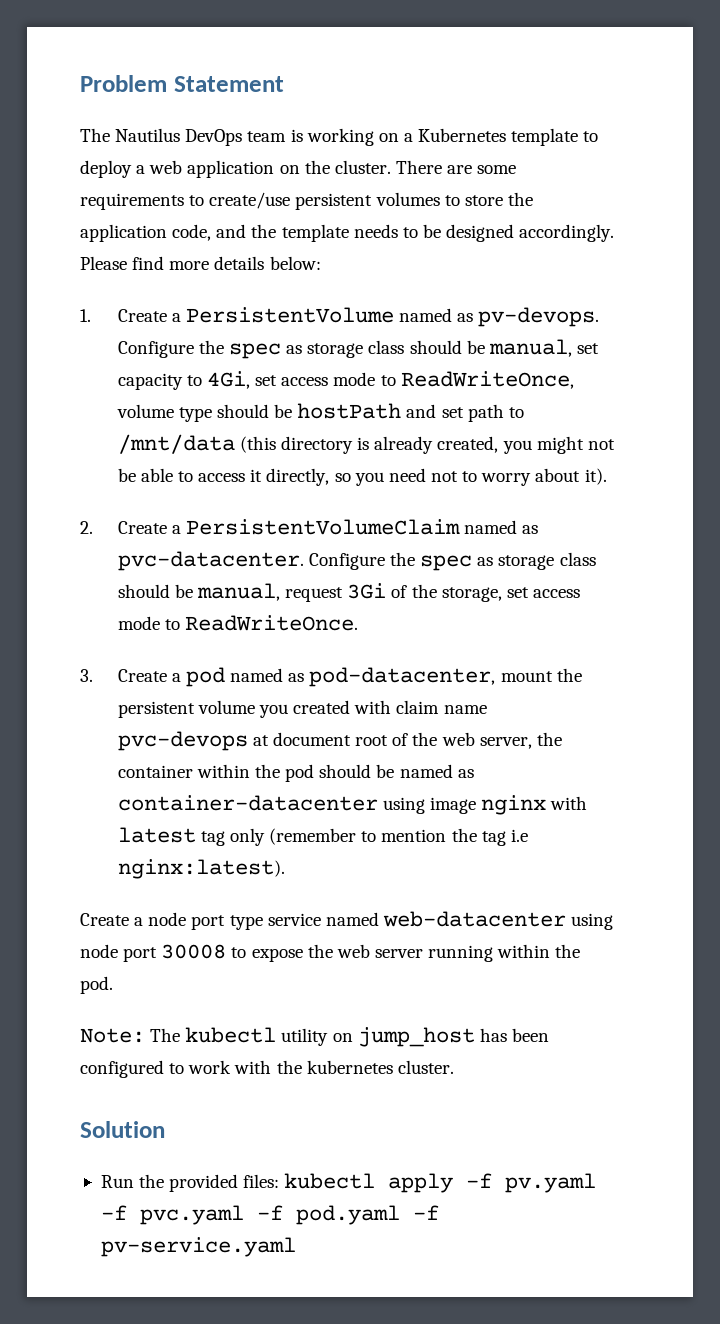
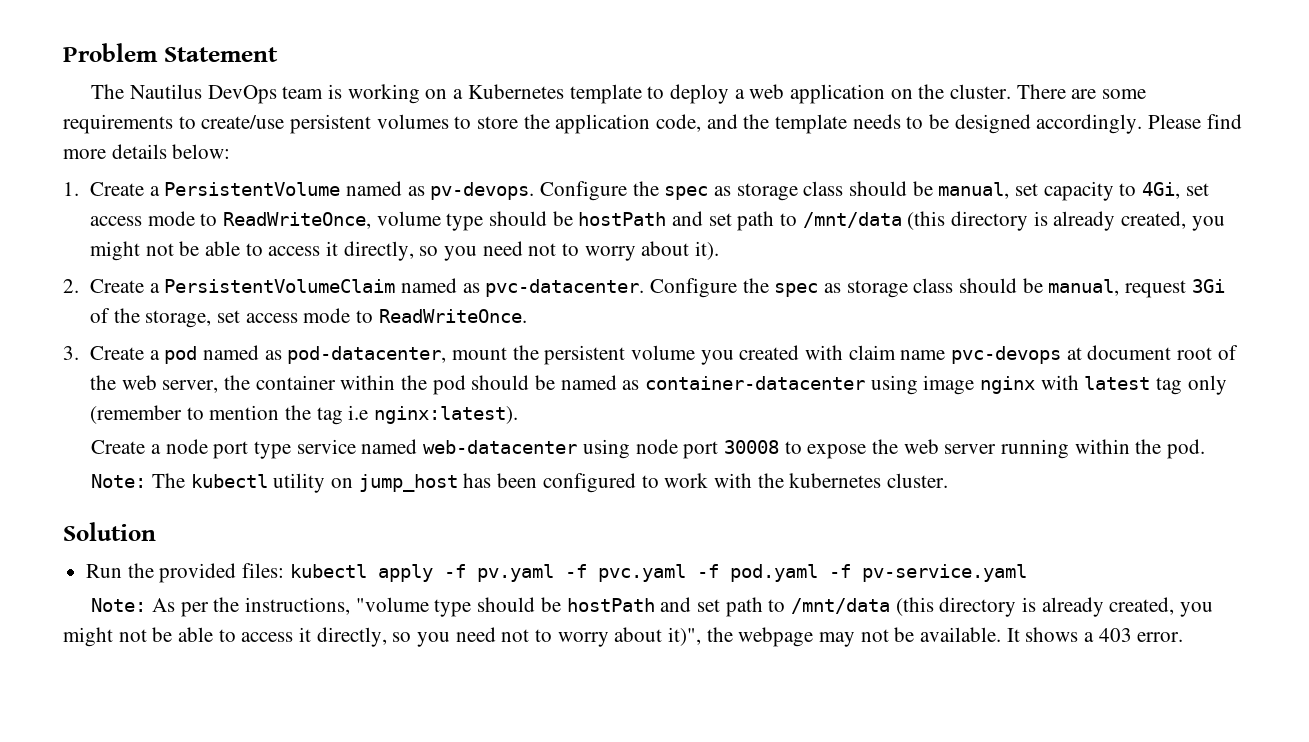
(296, 1247) none -> [91,597,1213,617] [63,627,1184,647] // Note: As per the instructions, "volume type should be hostPath and set path to /mnt/data (this directory is already created, you might not be able to access it directly, so you need not to worry about it)", the webpage may not be available. It shows a 403 error.

